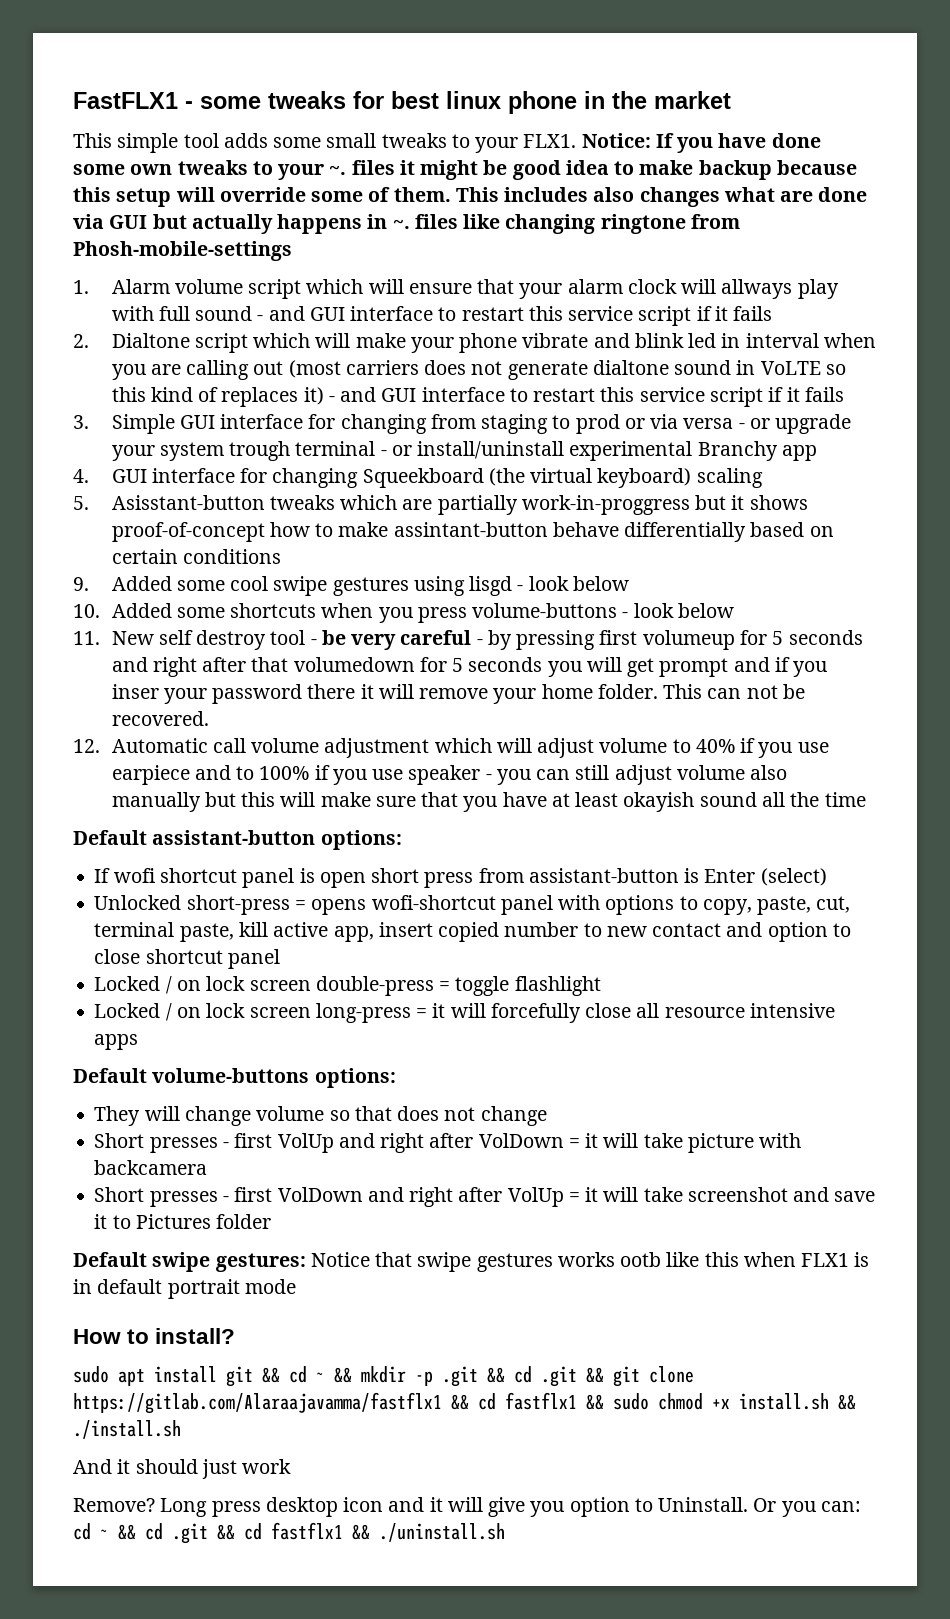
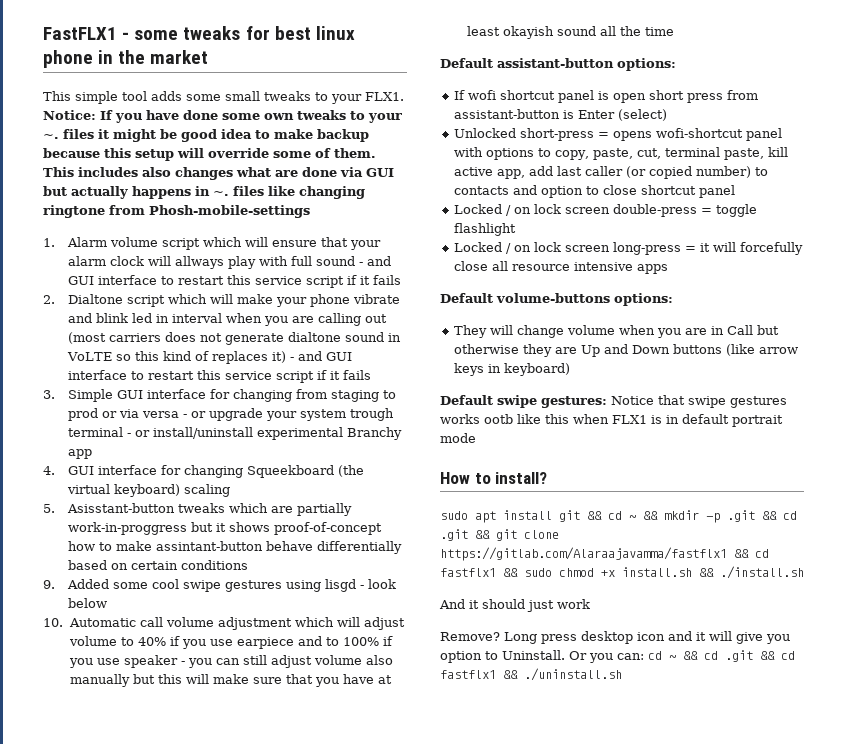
[111,603,734,623] [73,630,863,650] [111,657,828,677] [111,684,805,704] [111,711,209,726] [73,739,100,753] Added some shortcuts when you press volume-buttons - look below // 11. New self destroy tool - be very careful - by pressing first volumeup for 5 seconds and right after that volumedown for 5 seconds you will get prompt and if you inser your password there it will remove your home folder. This can not be recovered. // 12. -> (63, 622) none
[378,922,722,942] insert copied number to new contact -> [529,166,769,179] [454,186,510,195] add last caller (or copied number) to contacts
[329,1106,547,1126] [94,1133,802,1153] [94,1160,208,1175] [94,1187,876,1207] [94,1214,272,1229] so that does not change // Short presses - first VolUp and right after VolDown = it will take picture with backcamera // Short presses - first VolDown and right after VolUp = it will take screenshot and save it to Pictures folder -> [619,325,780,338] [454,344,799,357] [454,363,571,376] when you are in Call but otherwise they are Up and Down buttons (like arrow keys in keyboard)

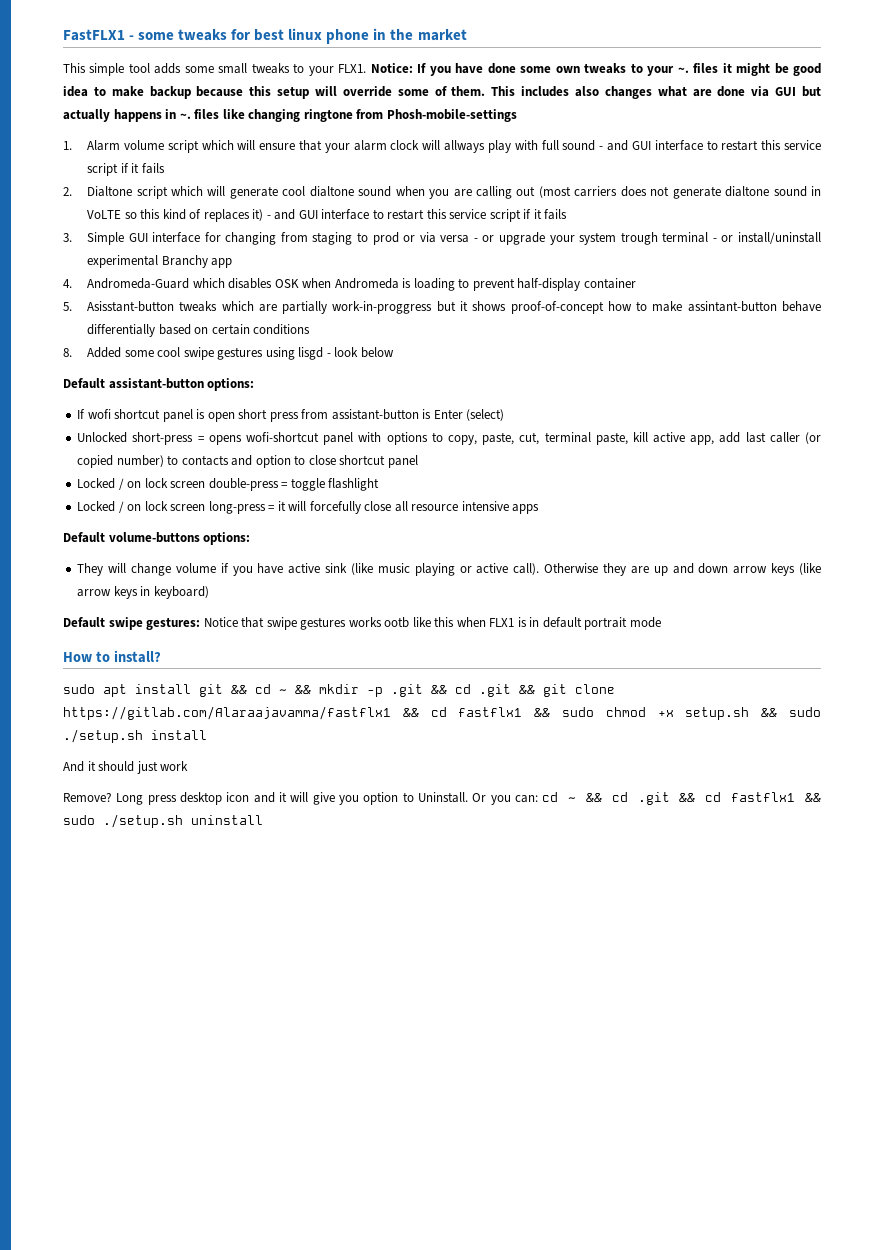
[237,294,401,307] [68,313,223,323] make your phone vibrate and blink led in interval -> [229,186,392,199] generate cool dialtone sound
[68,465,365,478] [67,484,231,497] GUI interface for changing Squeekboard (the virtual keyboard) scaling -> [87,278,636,291] Andromeda-Guard which disables OSK when Andromeda is loading to prevent half-display container
[43,580,55,589] 9. -> [63,348,72,357] 8.
[43,617,405,630] [68,636,393,649] [68,655,393,668] [69,674,392,687] [466,26,674,39] // 10. Automatic call volume adjustment which will adjust volume to 40% if you use earpiece and to 100% if you use speaker - you can still adjust volume also manually but this will make sure that you have at least okayish sound all the time -> (394, 352) none
[619,325,780,338] [454,344,723,357] when you are in Call but otherwise they are Up and Down buttons -> [220,563,796,576] if you have active sink (like music playing or active call). Otherwise they are up and down arrow keys
[622,566,804,579] install.sh && ./install.sh -> [685,707,821,720] [63,729,207,743] setup.sh && sudo ./setup.sh install
[524,668,622,681] ./uninstall.sh -> [63,814,263,828] sudo ./setup.sh uninstall

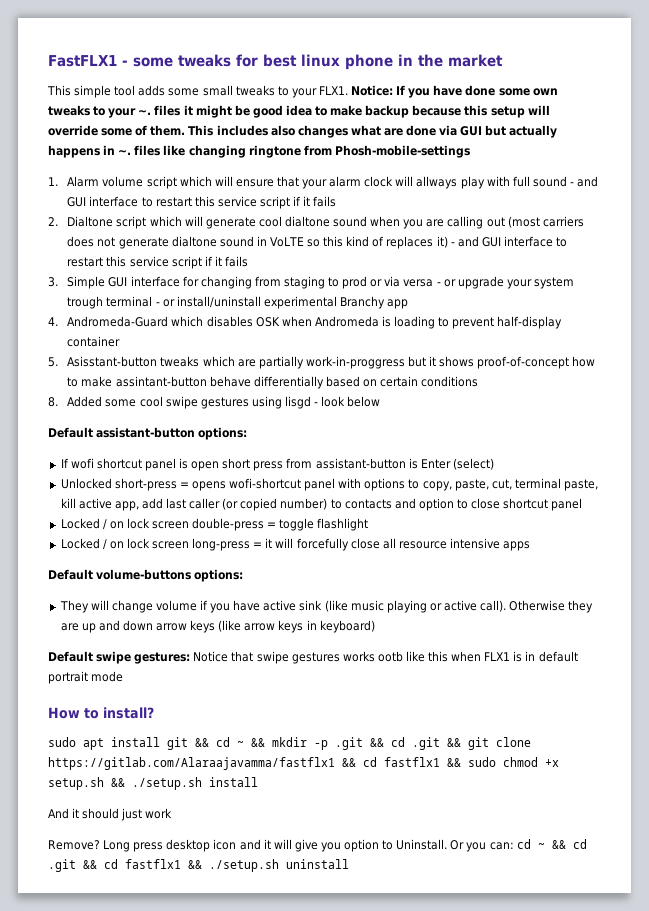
[788,707,821,717] sudo -> (125, 782) none
[63,815,95,825] sudo -> (202, 864) none

